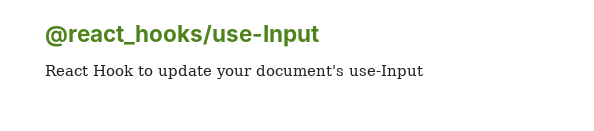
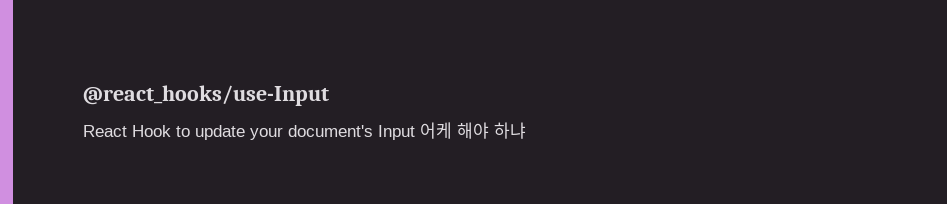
[349,65,423,79] use-Input -> [378,122,526,140] Input 어케 해야 하냐

